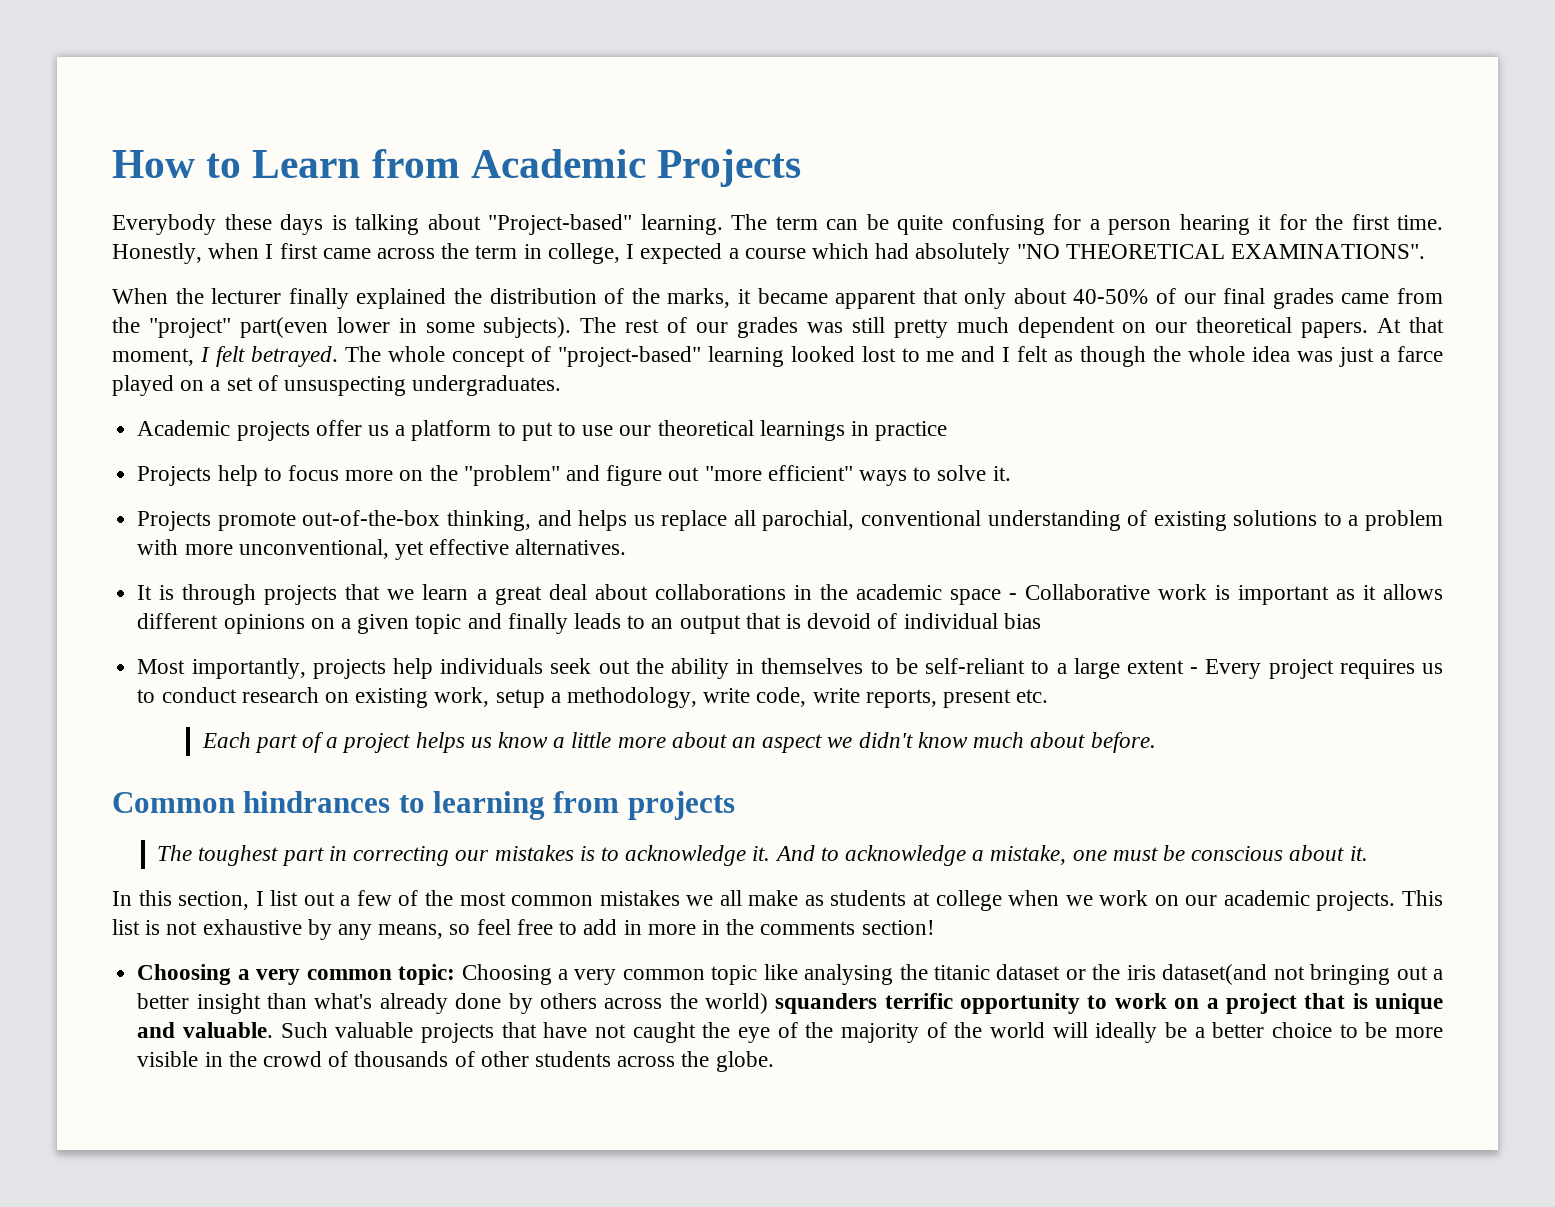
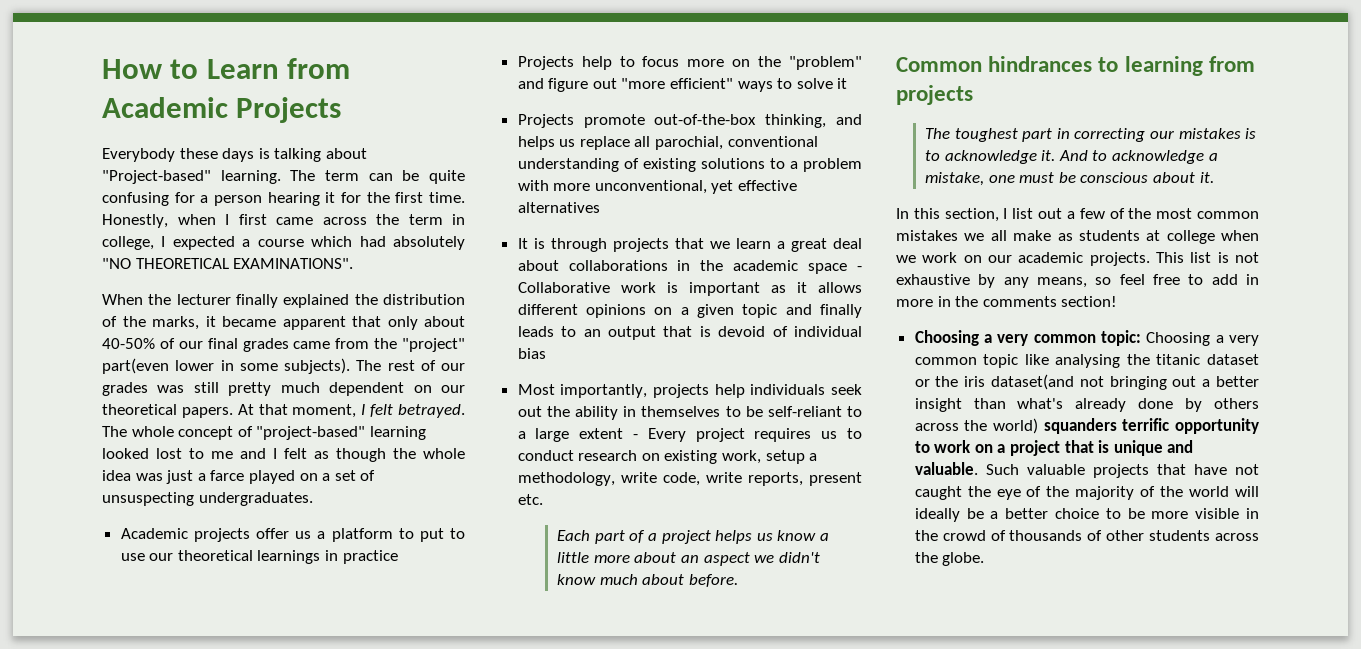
[992,466,1011,481] it. -> [837,78,848,89] it
[515,539,627,555] alternatives. -> [517,202,600,213] alternatives

